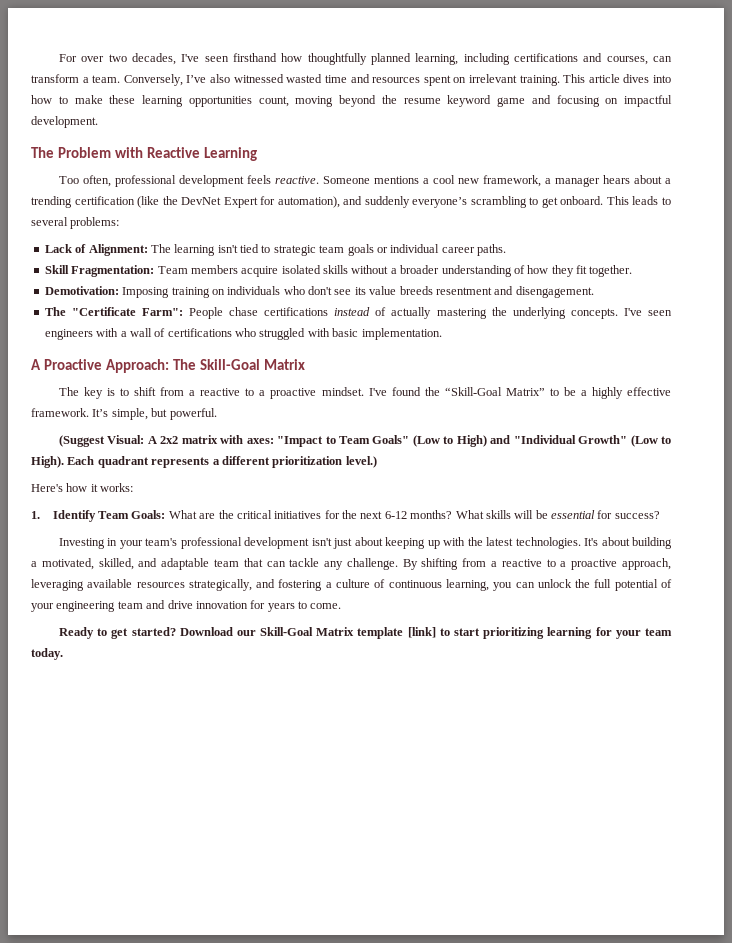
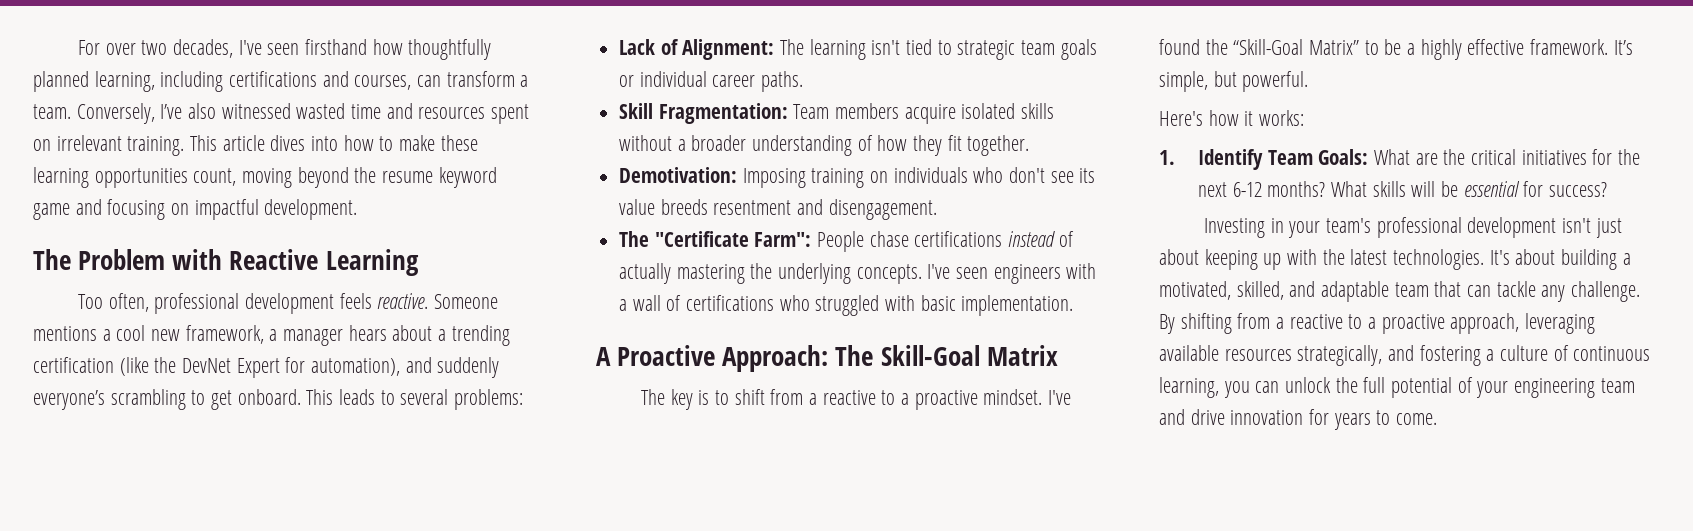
[58,435,672,447] [31,456,377,468] // (Suggest Visual: A 2x2 matrix with axes: "Impact to Team Goals" (Low to High) and "Individual Growth" (Low to High). Each quadrant represents a different prioritization level.) -> (1309, 81) none
[58,627,673,639] [31,648,63,660] // Ready to get started? Download our Skill-Goal Matrix template [link] to start prioritizing learning for your team today. -> (1438, 419) none

